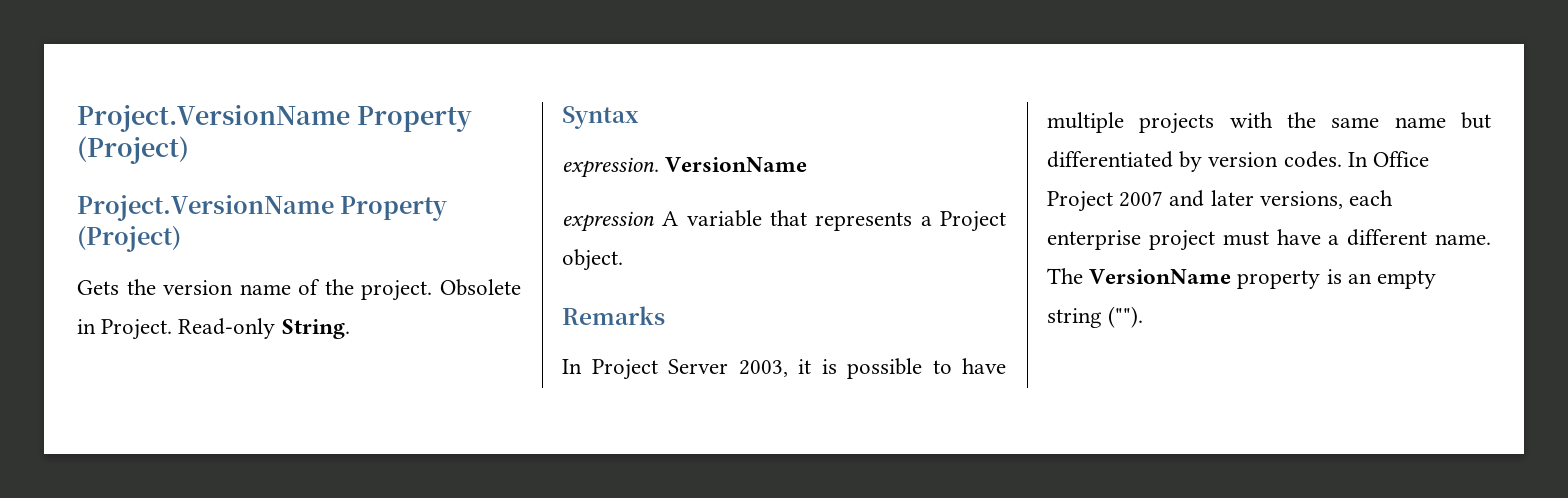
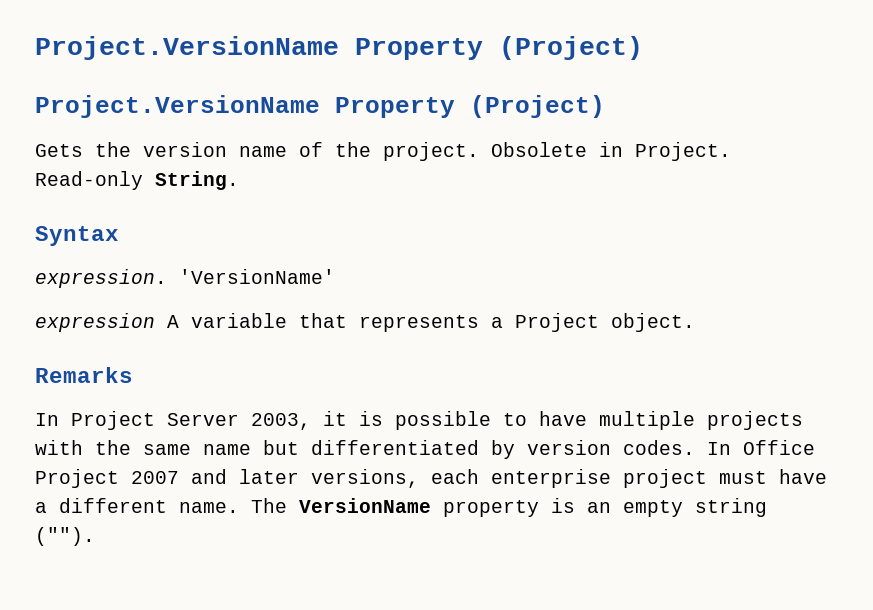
[665,157,808,172] VersionName -> [179,269,335,284] 'VersionName'

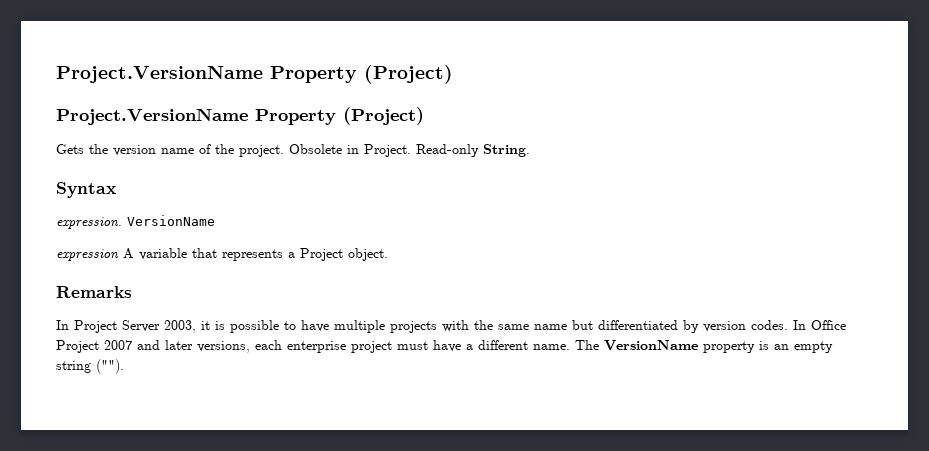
[179,269,335,284] 'VersionName' -> [127,215,215,226] VersionName

